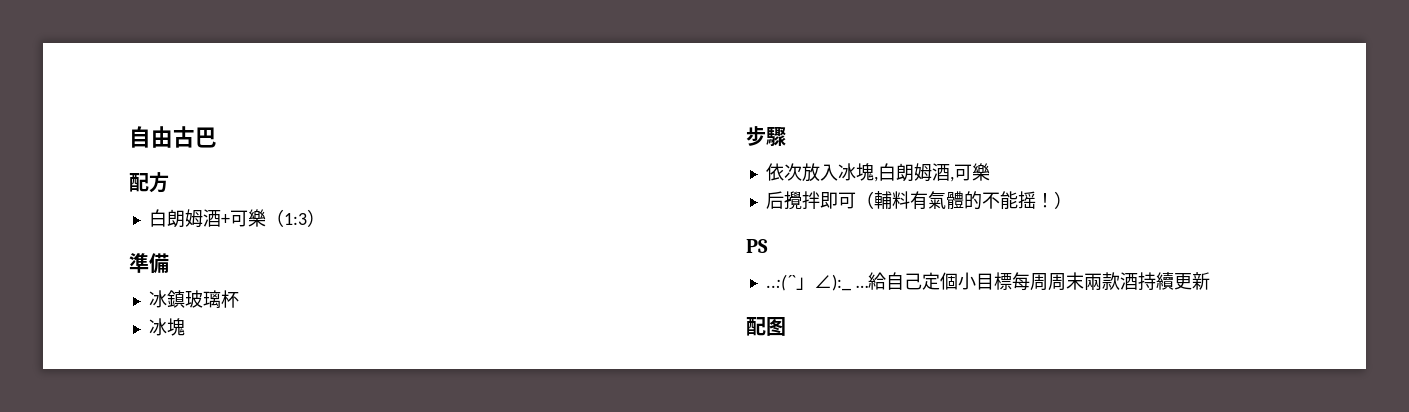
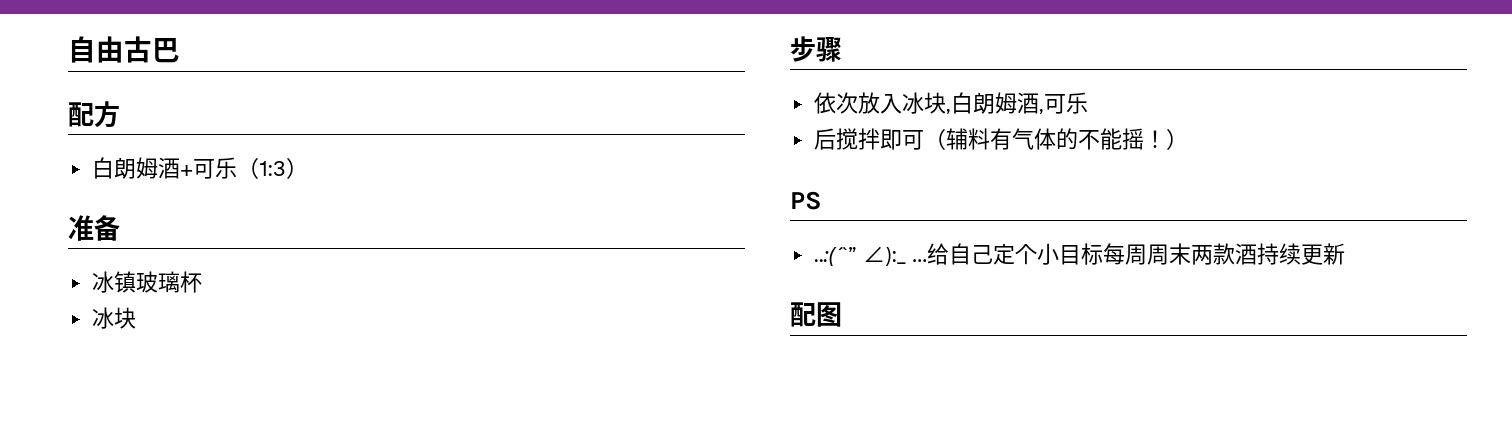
[247,209,266,227] 樂 -> [215,157,238,179] 乐
[129,253,169,274] [148,290,185,308] 準備 // 冰鎮 -> [68,215,120,241] [92,271,137,293] 准备 // 冰镇
[166,318,185,336] 塊 -> [114,307,137,329] 块
[766,127,786,146] 驟 -> [816,37,842,62] 骤
[855,163,874,181] 塊 -> [924,92,947,114] 块
[971,163,990,181] 樂 -> [1066,92,1089,114] 乐
[783,191,802,210] 攪 -> [836,128,859,150] 搅
[873,191,964,210] 輔料有氣體 -> [946,128,1057,150] 辅料有气体
[765,274,814,291] ..:(´`」 -> [814,247,858,266] ..:(´`”
[867,272,1174,291] 給自己定個小目標每周周末兩款酒持續 -> [927,243,1302,265] 给自己定个小目标每周周末两款酒持续

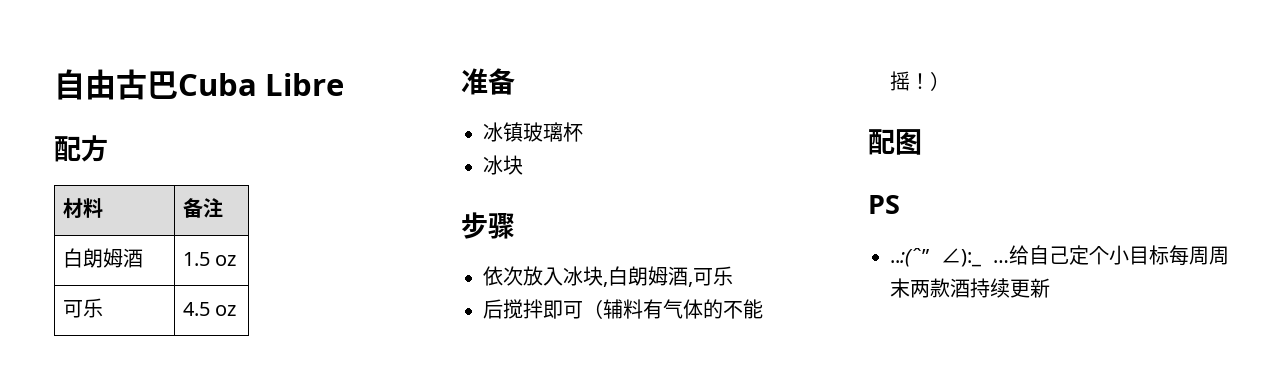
(180, 50) none -> [178,73,345,96] Cuba Libre
[92,157,309,179] // 白朗姆酒+可乐（1:3） -> [63,198,104,219] [183,198,224,218] [63,248,144,268] [183,252,237,266] [63,298,104,318] [183,302,237,316] // 材料 | 备注 // 白朗姆酒 | 1.5 oz // 可乐 | 4.5 oz
(1189, 139) none -> [868,129,922,155] // 配图
[790,302,842,327] // 配图 -> (1050, 288) none

